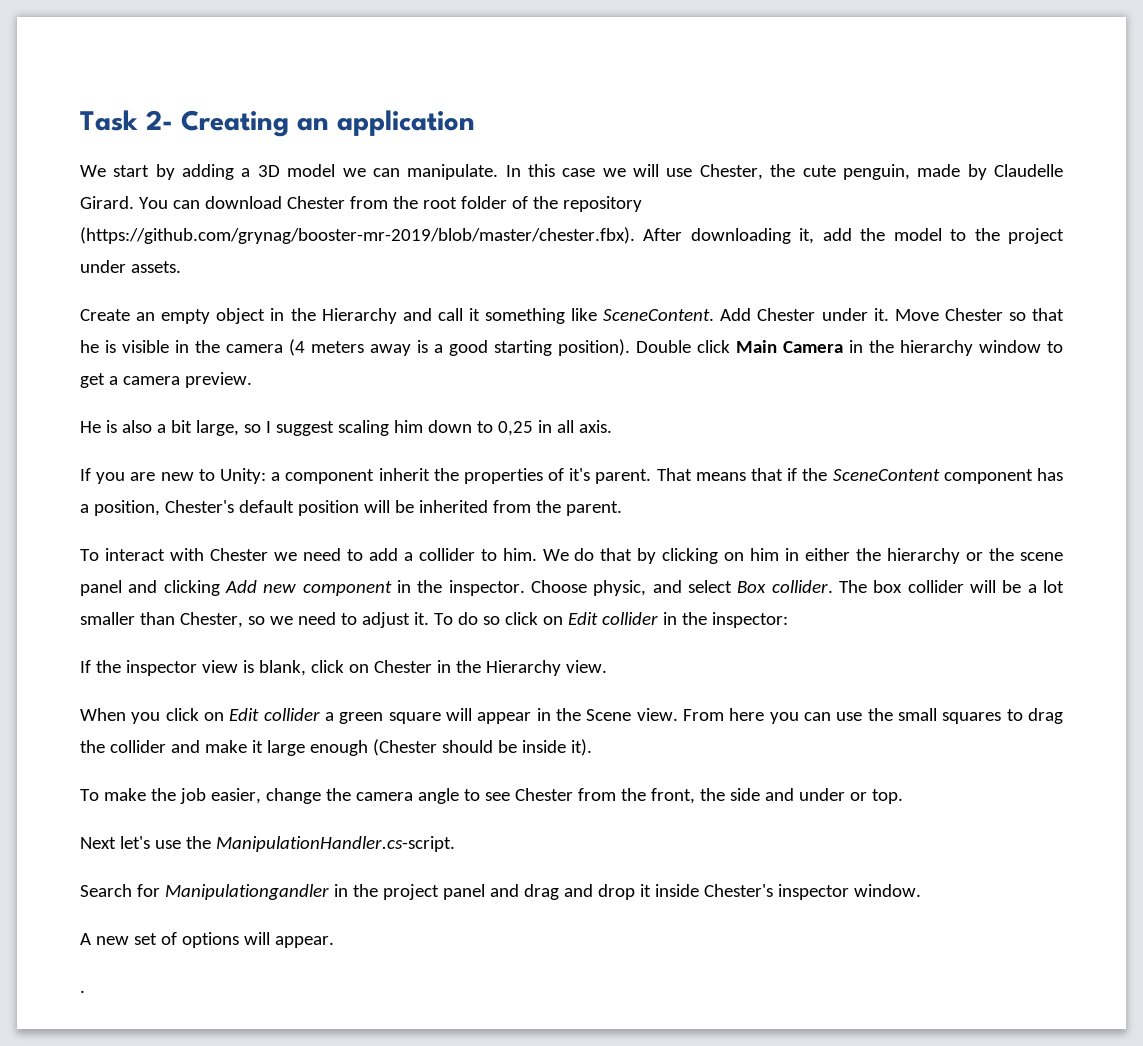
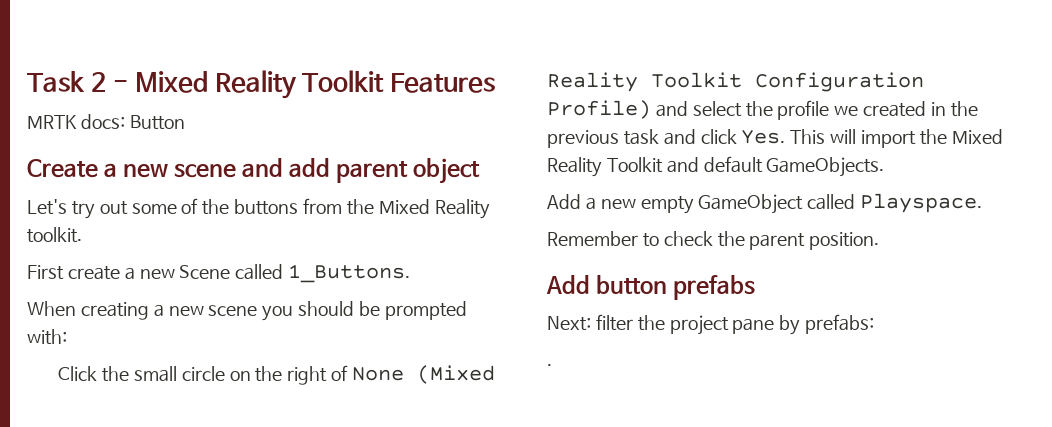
[146,110,475,137] [80,164,1064,180] [80,196,642,212] [80,227,1064,244] [80,260,181,273] [80,308,1065,324] [80,339,1063,356] [80,372,252,388] [80,420,612,436] [80,468,1063,484] [80,500,622,516] [80,548,1064,564] [80,580,1065,596] [80,612,788,628] [80,660,607,676] [80,708,1064,724] [80,739,592,756] [80,788,903,804] [80,836,455,852] [80,884,921,900] [80,932,334,948] 2- Creating an application // We start by adding a 3D model we can manipulate. In this case we will use Chester, the cute penguin, made by Claudelle Girard. You can download Chester from the root folder of the repository (https://github.com/grynag/booster-mr-2019/blob/master/chester.fbx). After downloading it, add the model to the project under assets. // Create an empty object in the Hierarchy and call it something like SceneContent. Add Chester under it. Move Chester so that he is visible in the camera (4 meters away is a good starting position). Double click Main Camera in the hierarchy window to get a camera preview. // He is also a bit large, so I suggest scaling him down to 0,25 in all axis. // If you are new to Unity: a component inherit the properties of it's parent. That means that if the SceneContent component has a position, Chester's default position will be inherited from the parent. // To interact with Chester we need to add a collider to him. We do that by clicking on him in either the hierarchy or the scene panel and clicking Add new component in the inspector. Choose physic, and select Box collider. The box collider will be a lot smaller than Chester, so we need to adjust it. To do so click on Edit collider in the inspector: // If the inspector view is blank, click on Chester in the Hierarchy view. // When you click on Edit collider a green square will appear in the Scene view. From here you can use the small squares to drag the collider and make it large enough (Chester should be inside it). // To make the job easier, change the camera angle to see Chester from the front, the side and under or top. // Next let's use the ManipulationHandler.cs-script. // Search for Manipulationgandler in the project panel and drag and drop it inside Chester's inspector window. // A new set of options will appear. -> [90,70,496,99] [27,114,185,130] [27,158,481,184] [27,198,490,219] [27,227,82,243] [27,264,411,283] [27,301,467,321] [27,329,67,345] [58,365,495,385] [547,72,924,92] [547,100,978,120] [547,129,1003,148] [547,156,885,177] [547,193,983,214] [547,231,880,250] [546,275,756,300] [547,314,875,335] 2 - Mixed Reality Toolkit Features // MRTK docs: Button // Create a new scene and add parent object // Let's try out some of the buttons from the Mixed Reality toolkit. // First create a new Scene called 1_Buttons. // When creating a new scene you should be prompted with: // Click the small circle on the right of None (Mixed Reality Toolkit Configuration Profile) and select the profile we created in the previous task and click Yes. This will import the Mixed Reality Toolkit and default GameObjects. // Add a new empty GameObject called Playspace. // Remember to check the parent position. // Add button prefabs // Next: filter the project pane by prefabs:

